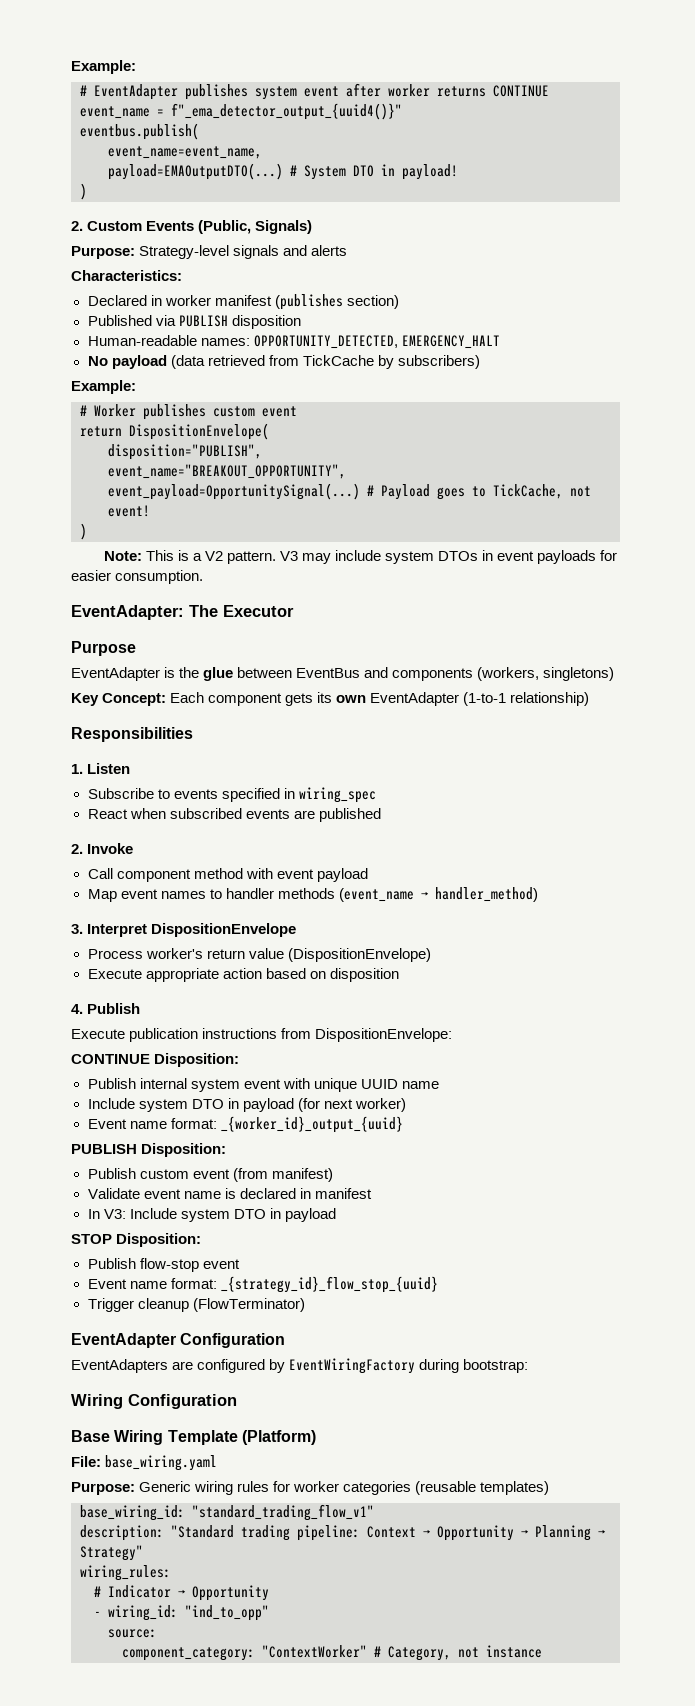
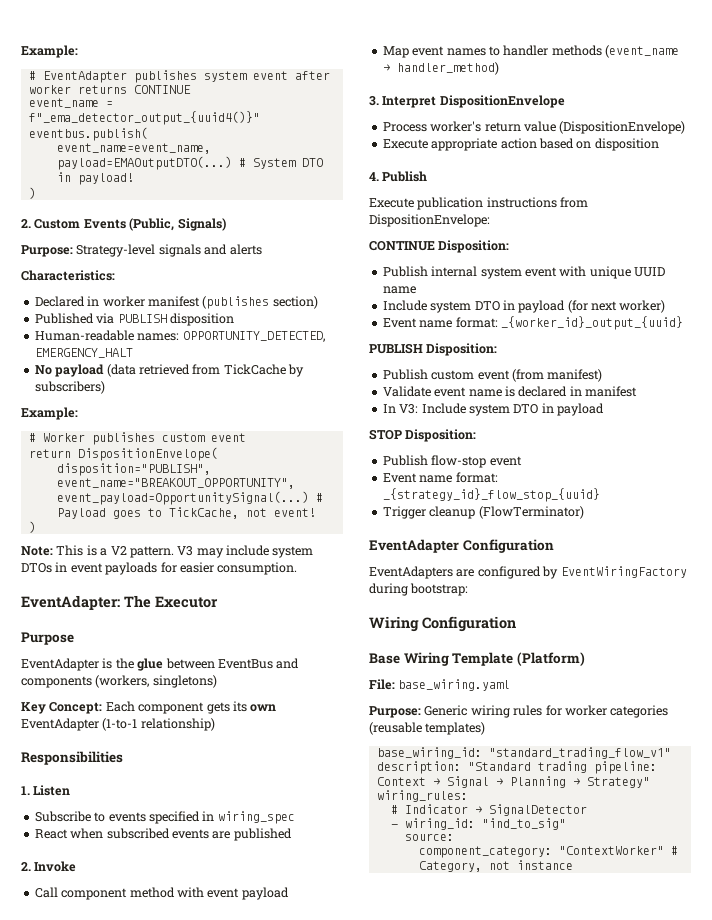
[437,1525,514,1541] Opportunity -> [446,776,489,788] Signal
[192,1585,269,1601] Opportunity -> [488,804,587,816] SignalDetector
[185,1605,269,1621] "ind_to_opp" -> [481,818,566,830] "ind_to_sig"

